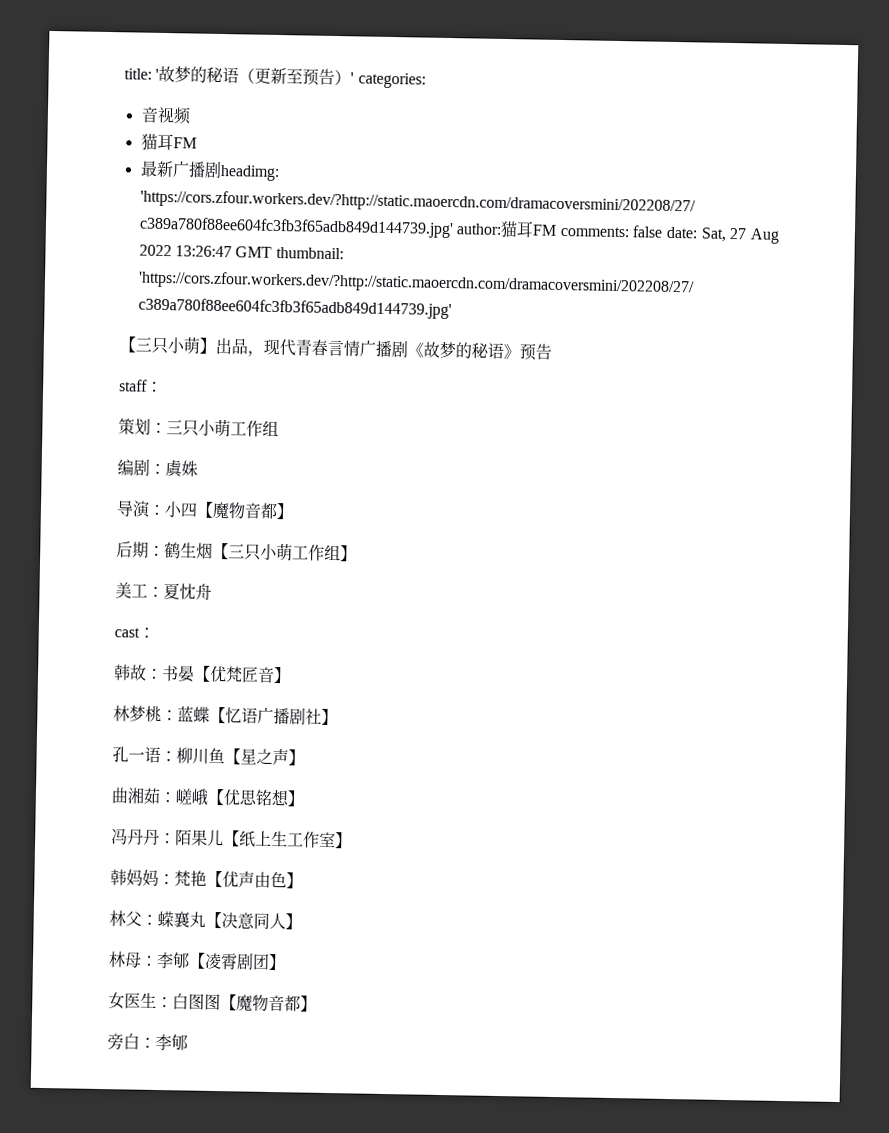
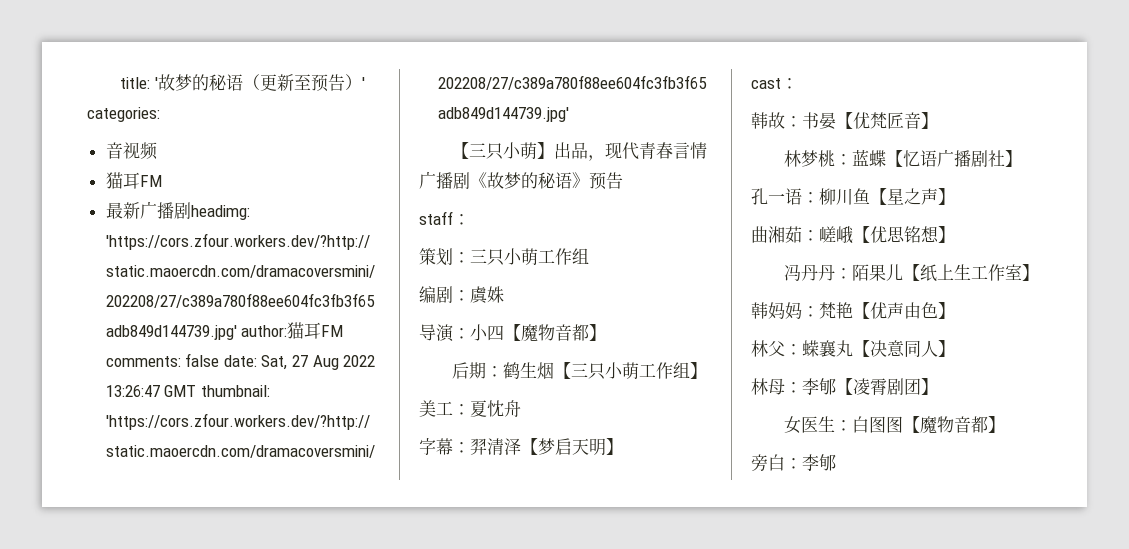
(212, 591) none -> [419,438,623,456] // 字幕：羿清泽【梦启天明】

